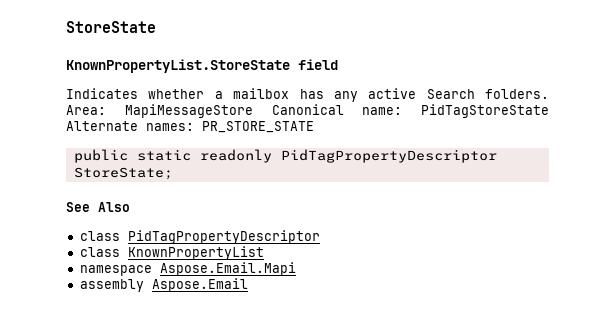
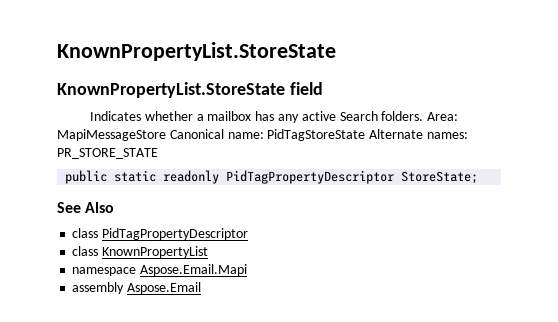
[66,21,156,33] StoreState -> [57,42,336,61] KnownPropertyList.StoreState

